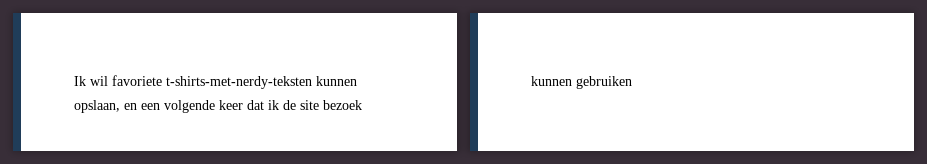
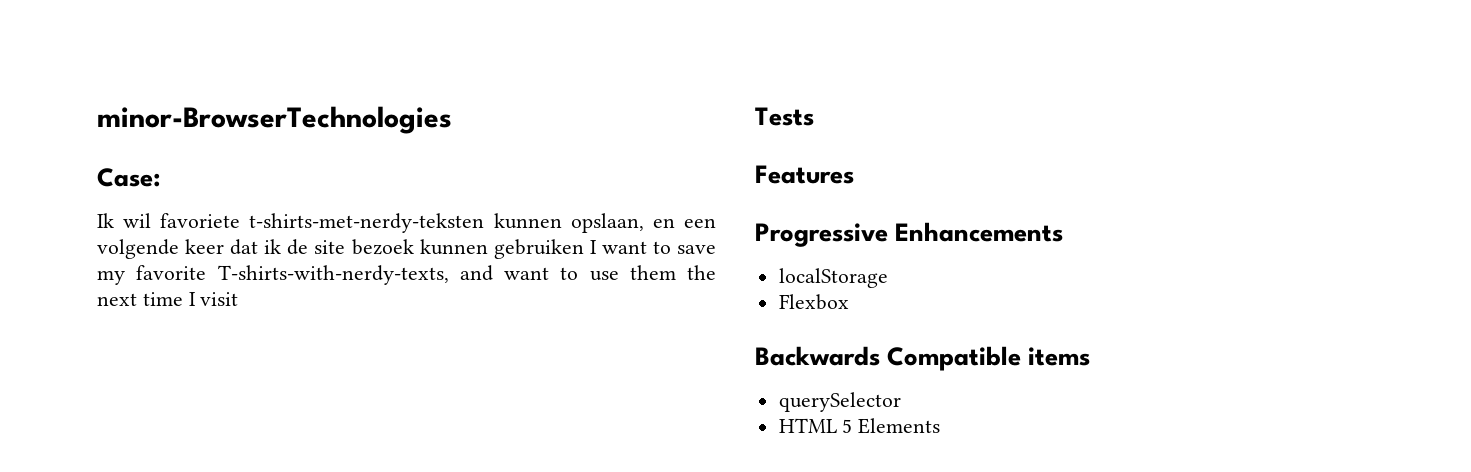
(74, 81) none -> [97,106,452,134] [97,168,161,187] minor-BrowserTechnologies // Case: //
(632, 82) none -> [589,240,716,254] [97,265,716,285] [97,292,239,306] [755,107,814,126] [755,165,854,184] [755,222,1064,247] [778,268,888,288] [778,294,849,310] [755,346,1091,371] [778,392,901,412] [778,418,941,434] I want to save my favorite T-shirts-with-nerdy-texts, and want to use them the next time I visit // Tests // Features // Progressive Enhancements // localStorage // Flexbox // Backwards Compatible items // querySelector // HTML 5 Elements

